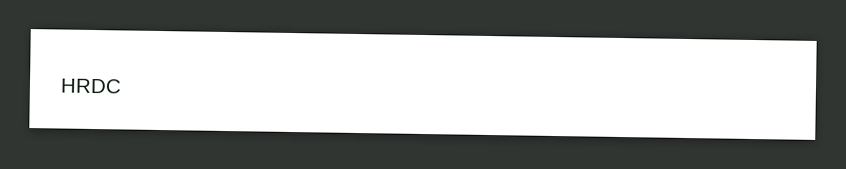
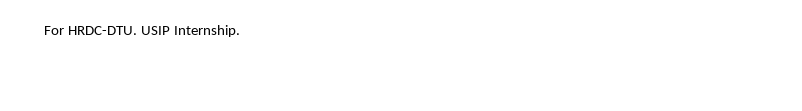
[60,78,122,94] HRDC -> [44,25,240,37] For HRDC-DTU. USIP Internship.

